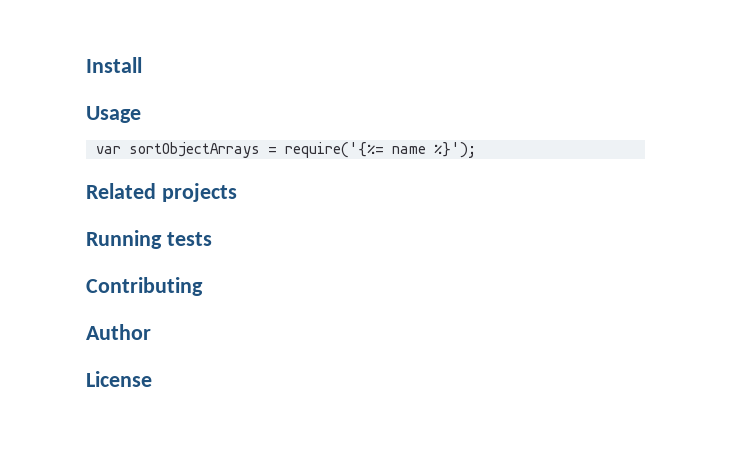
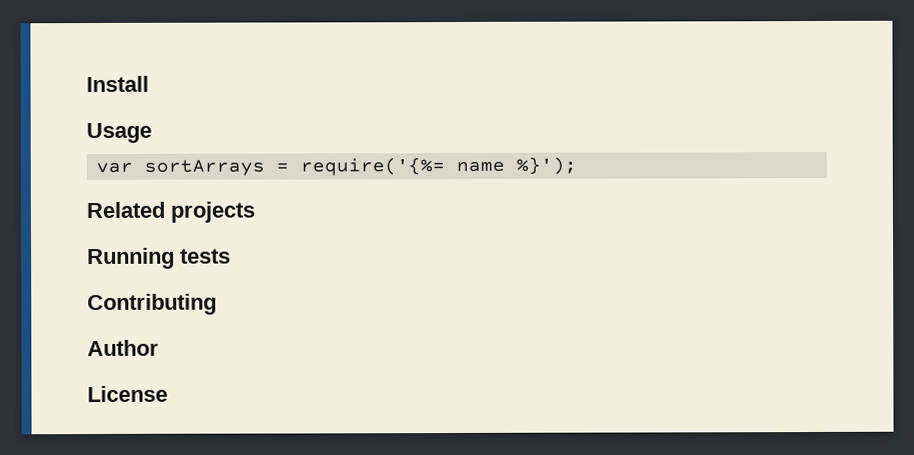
[128,142,260,158] sortObjectArrays -> [143,159,265,176] sortArrays

